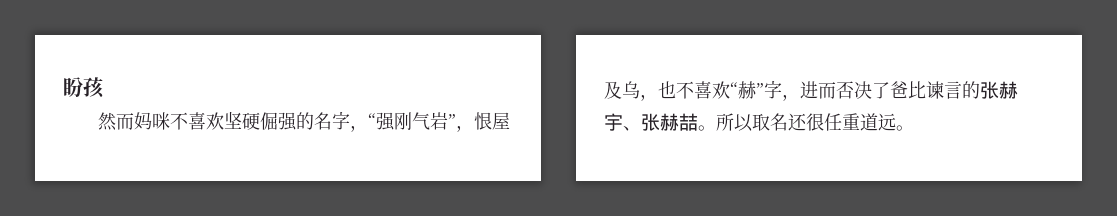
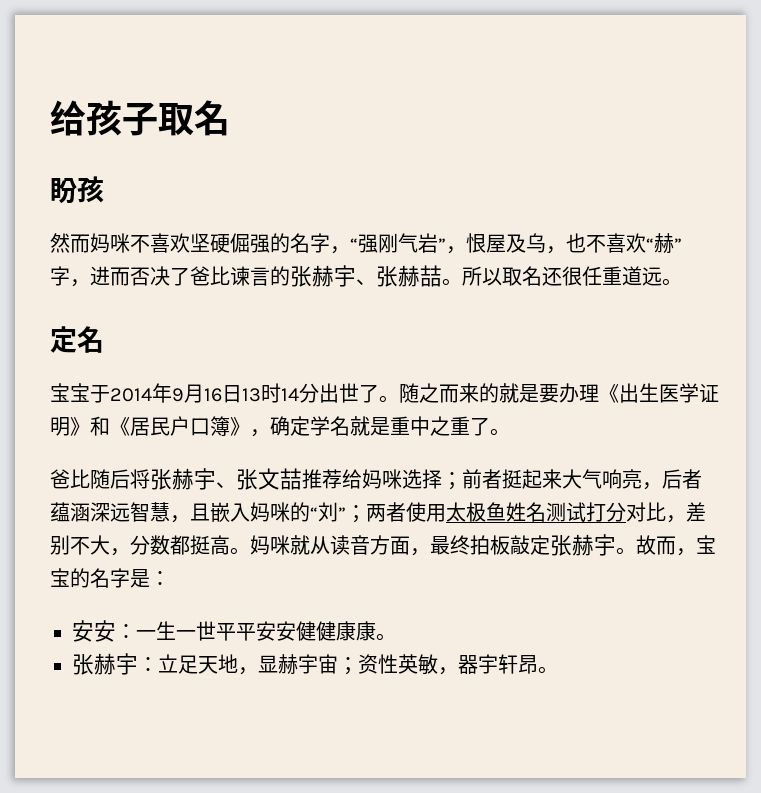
(63, 87) none -> [50,100,230,136] 给孩子取名 //
(914, 128) none -> [50,326,104,353] [50,383,719,403] [50,416,510,437] [50,468,702,490] [50,502,706,523] [50,534,716,556] [50,568,170,588] [72,620,396,642] [72,653,558,675] // 定名 // 宝宝于2014年9月16日13时14分出世了。随之而来的就是要办理《出生医学证明》和《居民户口簿》，确定学名就是重中之重了。 // 爸比随后将张赫宇、张文喆推荐给妈咪选择；前者挺起来大气响亮，后者蕴涵深远智慧，且嵌入妈咪的“刘”；两者使用太极鱼姓名测试打分对比，差别不大，分数都挺高。妈咪就从读音方面，最终拍板敲定张赫宇。故而，宝宝的名字是： // 安安：一生一世平平安安健健康康。 // 张赫宇：立足天地，显赫宇宙；资性英敏，器宇轩昂。

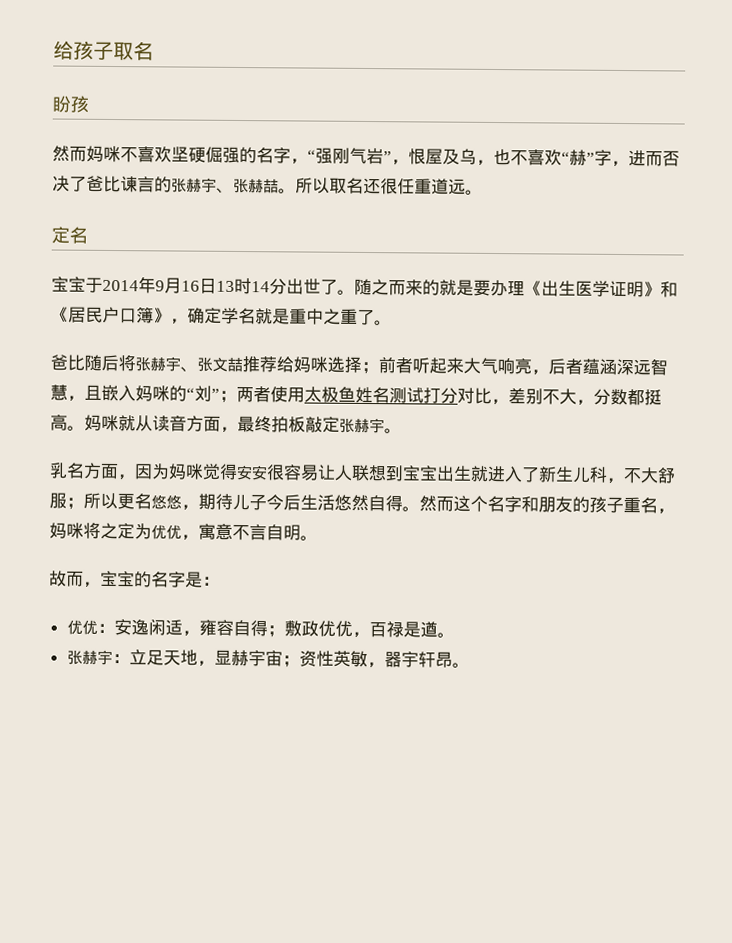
[502,469,522,489] 挺 -> [412,357,430,374] 听
(636, 551) none -> [49,462,676,485] [49,492,675,515] [49,522,318,541] // 乳名方面，因为妈咪觉得安安很容易让人联想到宝宝出生就进入了新生儿科，不大舒服；所以更名悠悠，期待儿子今后生活悠然自得。然而这个名字和朋友的孩子重名，妈咪将之定为优优，寓意不言自明。 //
[72,620,376,642] 安安：一生一世平平安安健健康康 -> [66,619,438,639] 优优：安逸闲适，雍容自得；敷政优优，百禄是遒

